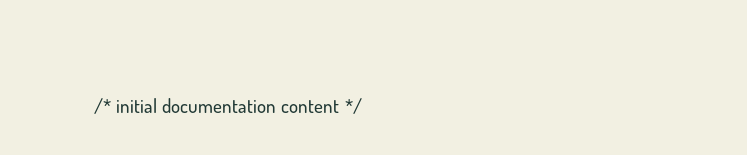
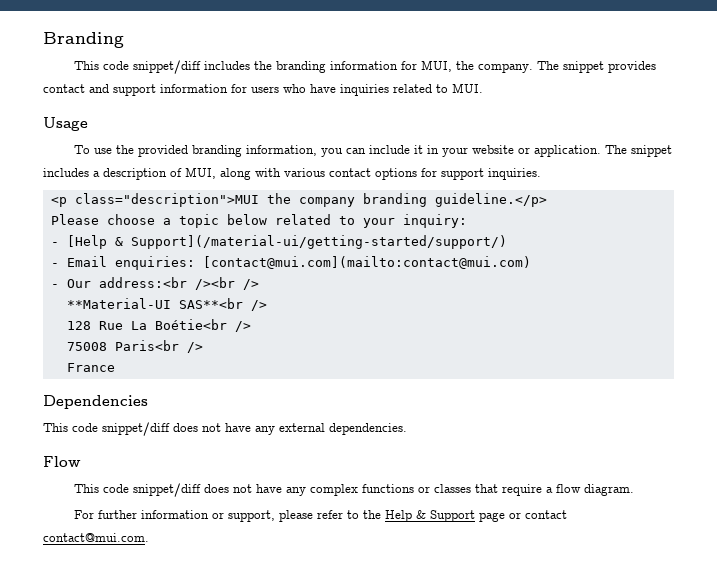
[94,98,362,114] /* initial documentation content */ -> [43,32,124,48] [74,60,657,74] [43,83,483,96] [43,117,88,131] [74,145,673,157] [43,167,541,180] [50,193,547,207] [50,214,467,228] [50,235,507,249] [50,256,531,270] [50,277,259,290] [66,298,267,311] [66,319,251,332] [66,340,203,353] [66,363,115,372] [43,395,148,409] [43,422,407,436] [43,456,81,467] [74,483,635,497] [74,510,568,522] [43,533,149,542] Branding // This code snippet/diff includes the branding information for MUI, the company. The snippet provides contact and support information for users who have inquiries related to MUI. // Usage // To use the provided branding information, you can include it in your website or application. The snippet includes a description of MUI, along with various contact options for support inquiries. // <p class="description">MUI the company branding guideline.</p> // Please choose a topic below related to your inquiry: // - [Help & Support](/material-ui/getting-started/support/) // - Email enquiries: [contact@mui.com](mailto:contact@mui.com) // - Our address:<br /><br /> // **Material-UI SAS**<br /> // 128 Rue La Boétie<br /> // 75008 Paris<br /> // France // Dependencies // This code snippet/diff does not have any external dependencies. // Flow // This code snippet/diff does not have any complex functions or classes that require a flow diagram. // For further information or support, please refer to the Help & Support page or contact contact@mui.com.

